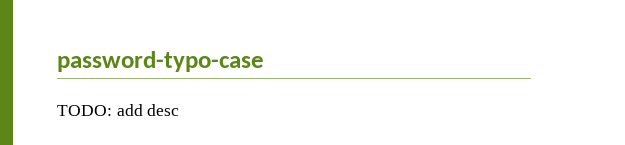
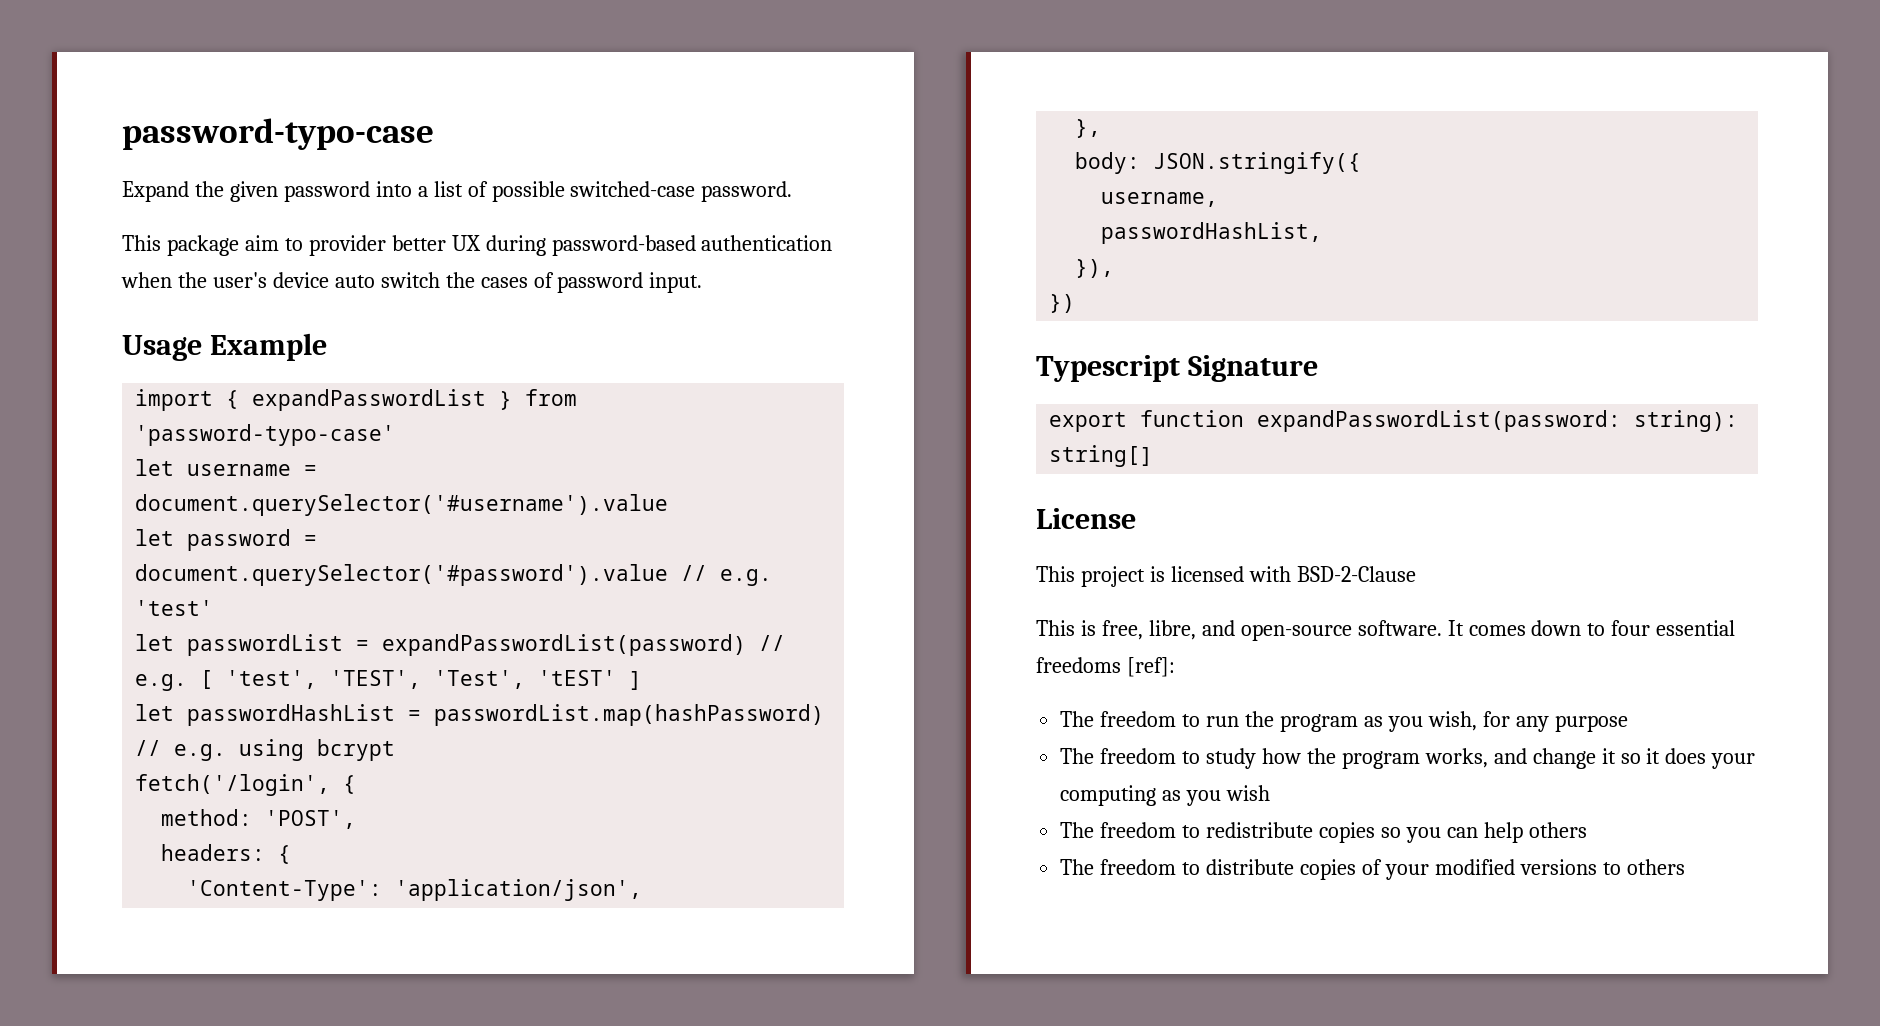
[57,104,180,116] TODO: add desc -> [122,181,793,202] [122,235,833,256] [121,272,703,293] [122,333,327,361] [135,389,578,411] [135,424,396,446] [135,459,318,476] [135,494,669,516] [135,529,318,551] [135,564,773,586] [135,600,214,616] [135,634,786,656] [135,670,643,691] [135,704,825,726] [135,739,396,761] [135,774,357,796] [161,809,357,829] [161,844,292,864] [187,879,643,901] [1075,119,1102,138] [1075,152,1362,174] [1101,192,1219,207] [1101,222,1323,244] [1075,259,1115,278] [1049,294,1076,313] [1036,355,1318,382] [1049,410,1739,432] [1049,445,1154,467] [1036,508,1136,529] [1036,566,1416,587] [1036,620,1736,641] [1036,657,1175,677] [1060,711,1628,732] [1060,748,1756,769] [1060,785,1271,806] [1060,822,1587,843] [1060,859,1685,880] Expand the given password into a list of possible switched-case password. // This package aim to provider better UX during password-based authentication when the user's device auto switch the cases of password input. // Usage Example // import { expandPasswordList } from 'password-typo-case' // let username = document.querySelector('#username').value // let password = document.querySelector('#password').value // e.g. 'test' // let passwordList = expandPasswordList(password) // e.g. [ 'test', 'TEST', 'Test', 'tEST' ] // let passwordHashList = passwordList.map(hashPassword) // e.g. using bcrypt // fetch('/login', { // method: 'POST', // headers: { // 'Content-Type': 'application/json', // }, // body: JSON.stringify({ // username, // passwordHashList, // }), // }) // Typescript Signature // export function expandPasswordList(password: string): string[] // License // This project is licensed with BSD-2-Clause // This is free, libre, and open-source software. It comes down to four essential freedoms [ref]: // The freedom to run the program as you wish, for any purpose // The freedom to study how the program works, and change it so it does your computing as you wish // The freedom to redistribute copies so you can help others // The freedom to distribute copies of your modified versions to others

